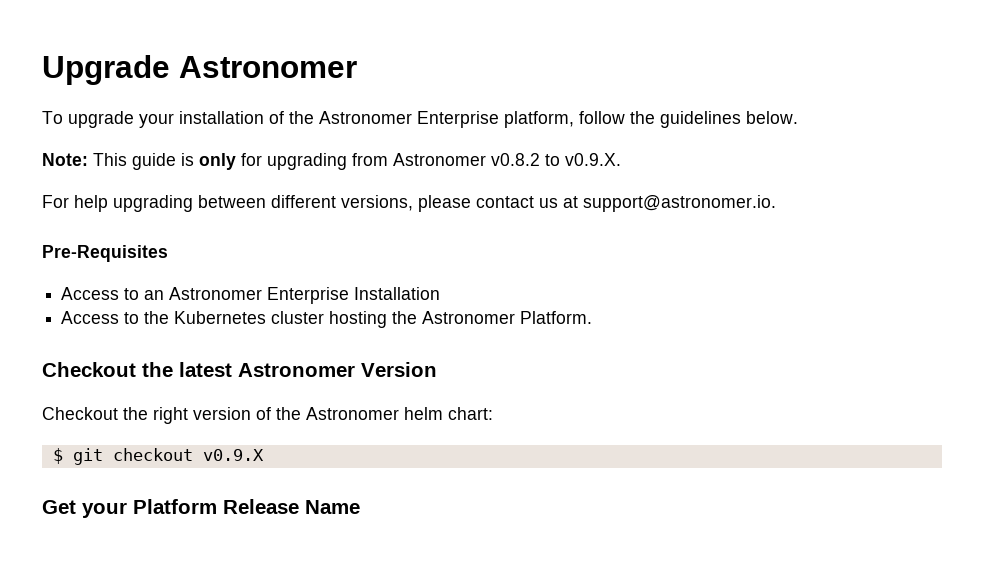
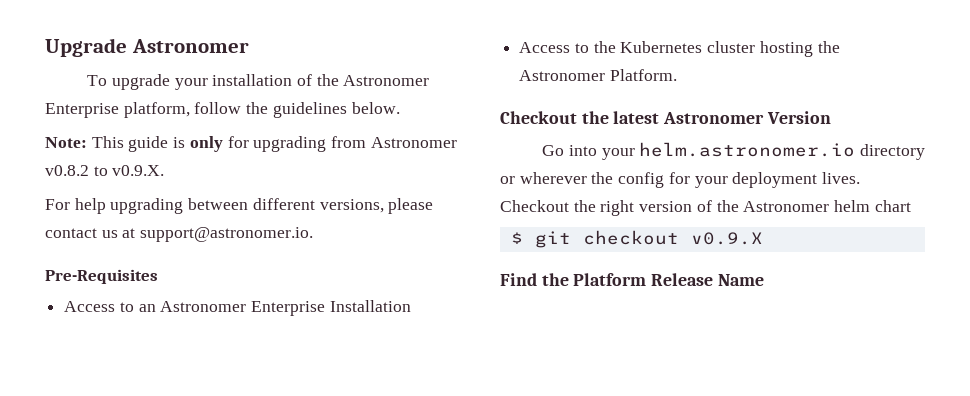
(437, 369) none -> [542,142,925,160] [500,172,861,188] Go into your helm.astronomer.io directory or wherever the config for your deployment lives.
[448,407,493,420] chart: -> [874,200,911,212] chart
[42,500,127,518] Get your -> [500,273,569,286] Find the

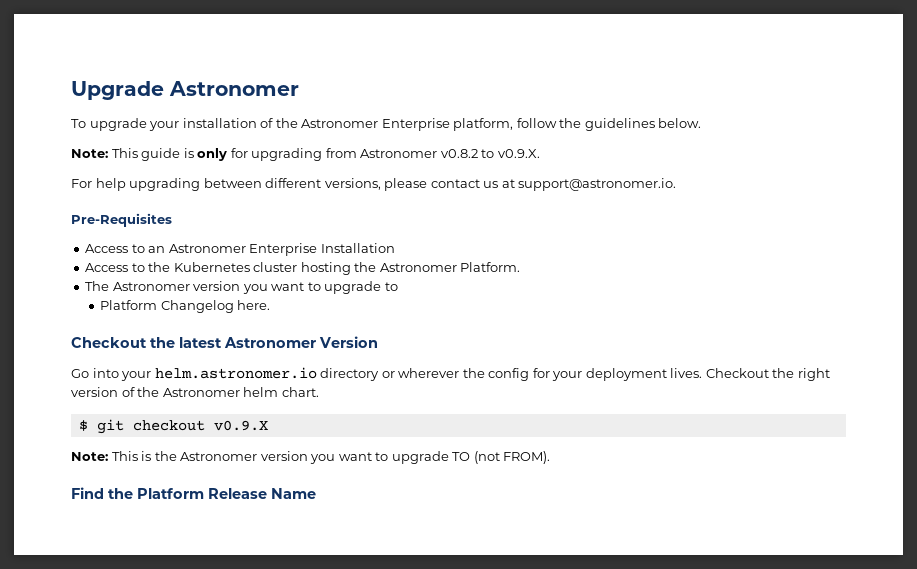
(677, 75) none -> [85,281,398,294] [100,300,271,313] // The Astronomer version you want to upgrade to // Platform Changelog here.
[874,200,911,212] chart -> [281,387,319,397] chart.
(763, 238) none -> [71,451,551,464] // Note: This is the Astronomer version you want to upgrade TO (not FROM).

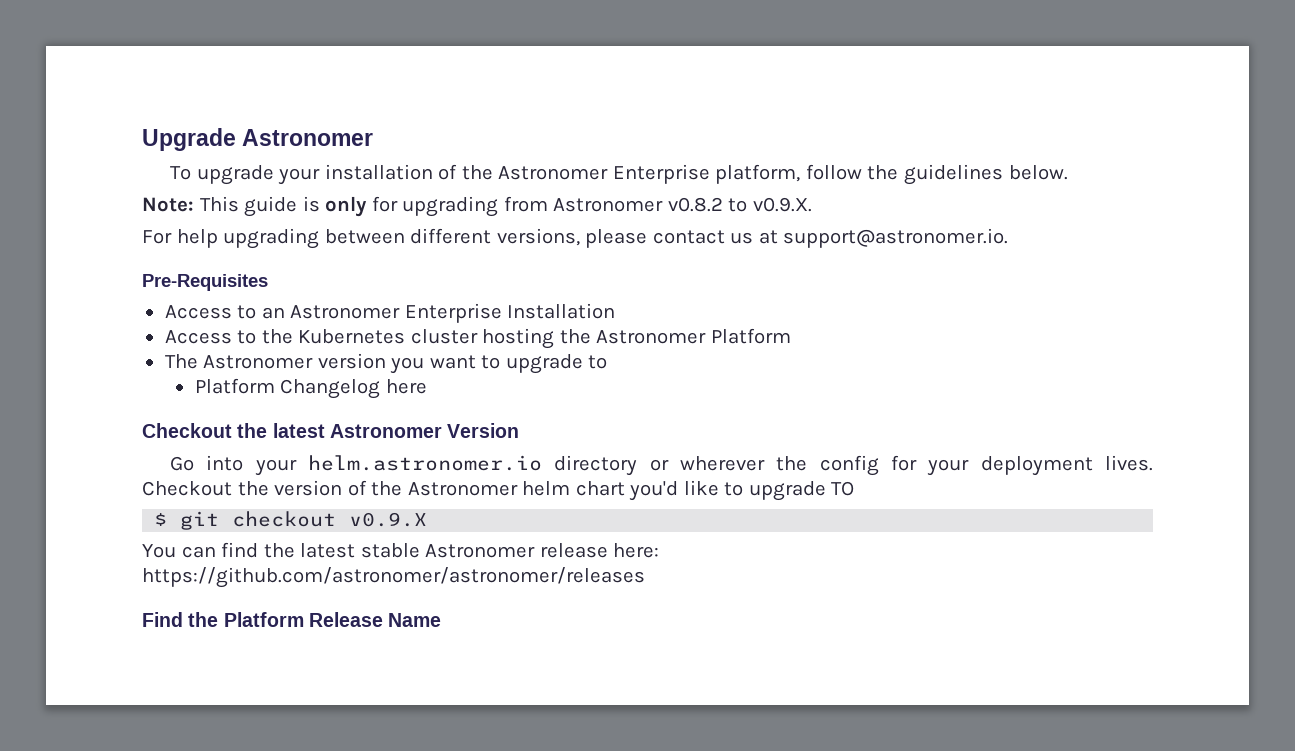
[460,262,521,272] Platform. -> [710,328,791,344] Platform
[237,300,271,310] here. -> [385,379,427,394] here
[797,368,830,381] right -> (269, 488) none
[281,387,319,397] [78,419,268,434] [71,451,551,464] chart. // $ git checkout v0.9.X // Note: This is the Astronomer version you want to upgrade TO (not FROM). -> [575,480,855,501] [154,511,428,530] [142,542,660,558] [142,567,645,588] chart you'd like to upgrade TO // $ git checkout v0.9.X // You can find the latest stable Astronomer release here: https://github.com/astronomer/astronomer/releases

